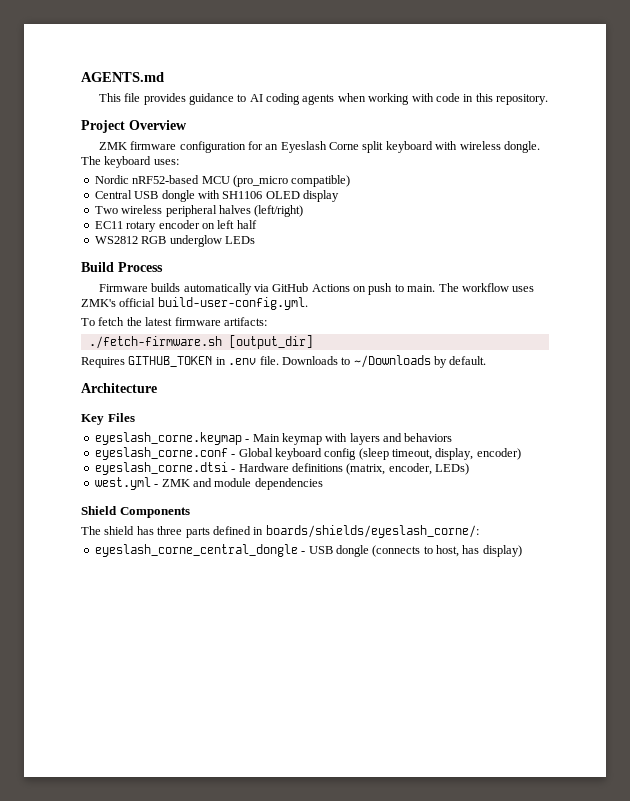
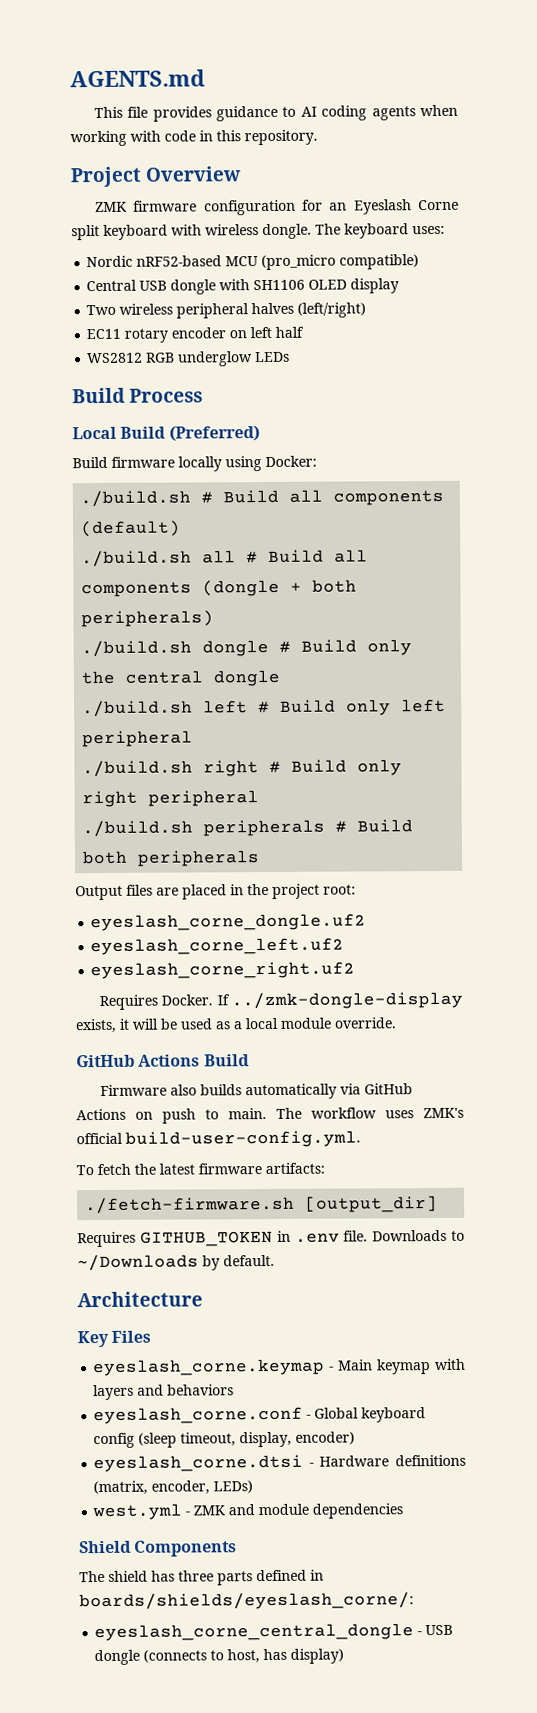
(163, 267) none -> [72,425,260,442] [72,455,317,472] [80,489,445,508] [81,520,182,538] [81,549,369,568] [81,579,358,598] [81,610,215,628] [81,639,413,658] [81,669,281,687] [82,698,447,718] [82,730,194,748] [82,759,403,778] [82,790,260,808] [82,819,414,838] [82,850,261,867] [75,883,356,901] [90,913,367,932] [90,937,345,956] [90,961,356,980] [98,991,463,1011] [75,1017,397,1034] [76,1054,250,1068] // Local Build (Preferred) // Build firmware locally using Docker: // ./build.sh # Build all components (default) // ./build.sh all # Build all components (dongle + both peripherals) // ./build.sh dongle # Build only the central dongle // ./build.sh left # Build only left peripheral // ./build.sh right # Build only right peripheral // ./build.sh peripherals # Build both peripherals // Output files are placed in the project root: // eyeslash_corne_dongle.uf2 // eyeslash_corne_left.uf2 // eyeslash_corne_right.uf2 // Requires Docker. If ../zmk-dongle-display exists, it will be used as a local module override. // GitHub Actions Build
(148, 288) none -> [169,1084,197,1096] also

